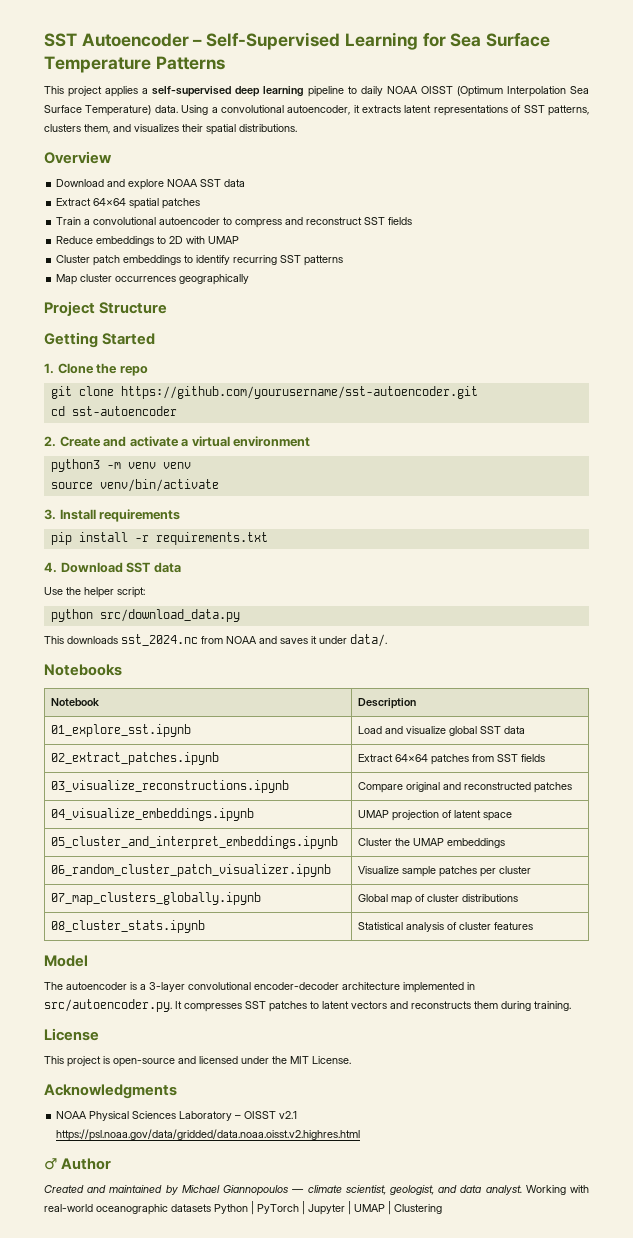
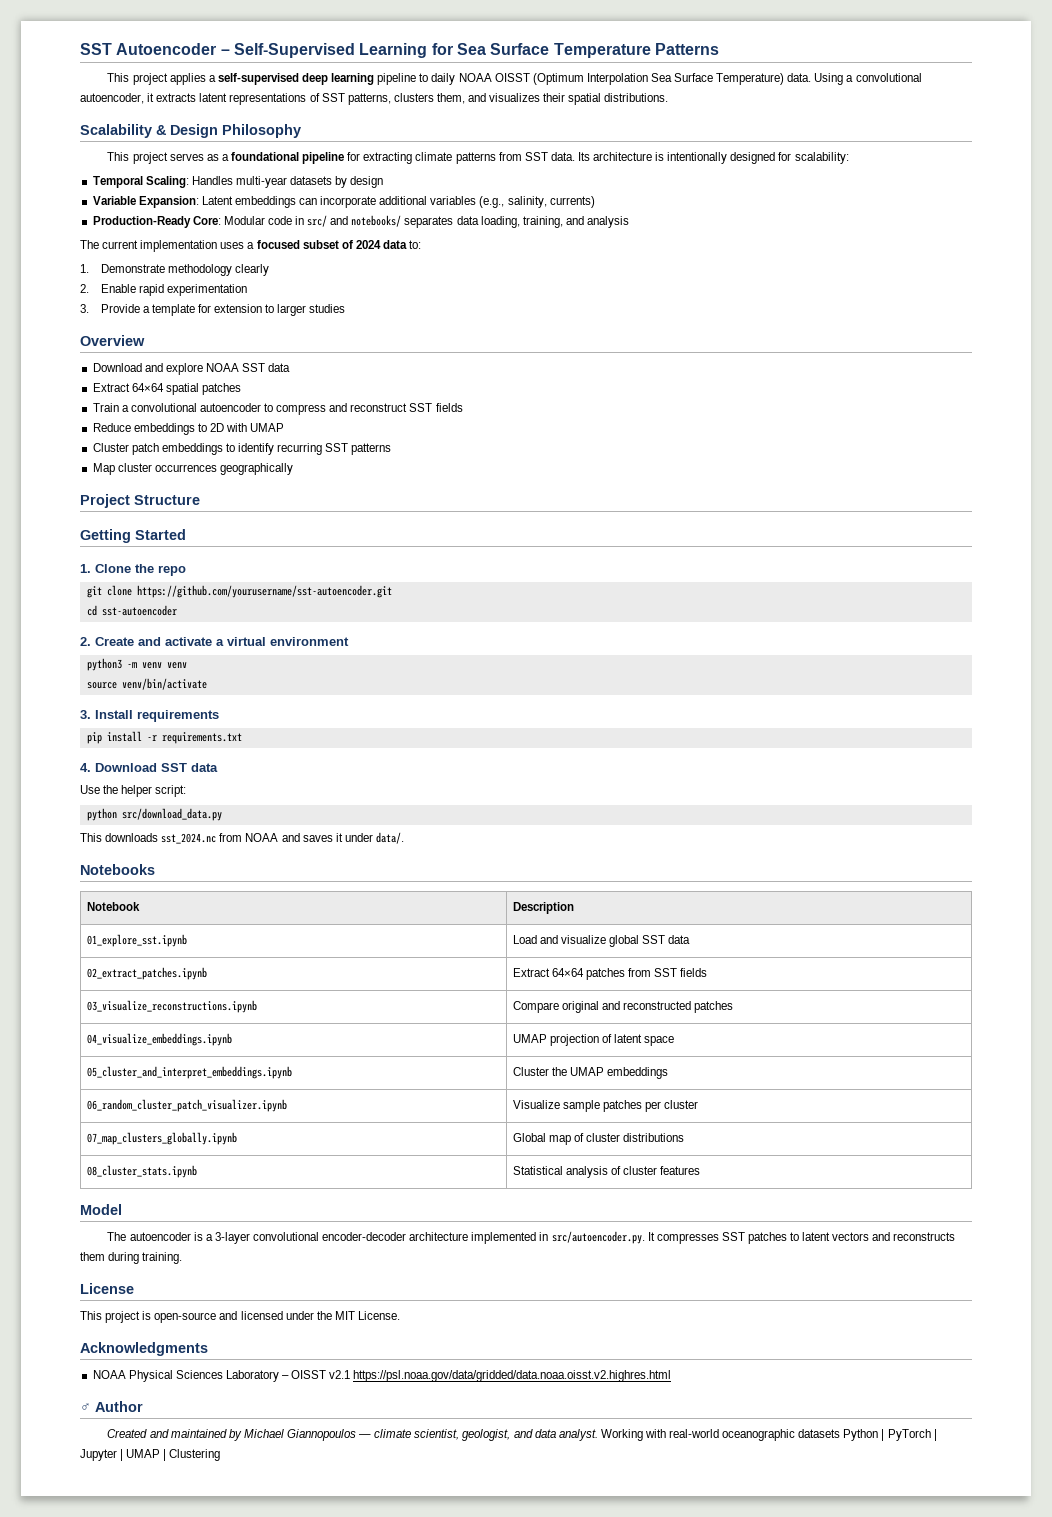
(297, 128) none -> [80,124,301,138] [107,152,849,164] [92,176,384,188] [92,196,595,208] [92,215,630,228] [80,240,422,252] [80,264,269,276] [80,284,247,296] [80,304,346,316] // Scalability & Design Philosophy // This project serves as a foundational pipeline for extracting climate patterns from SST data. Its architecture is intentionally designed for scalability: // Temporal Scaling: Handles multi-year datasets by design // Variable Expansion: Latent embeddings can incorporate additional variables (e.g., salinity, currents) // Production-Ready Core: Modular code in src/ and notebooks/ separates data loading, training, and analysis // The current implementation uses a focused subset of 2024 data to: // 1. Demonstrate methodology clearly // 2. Enable rapid experimentation // 3. Provide a template for extension to larger studies

